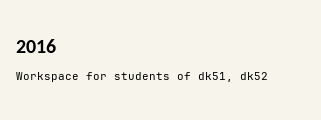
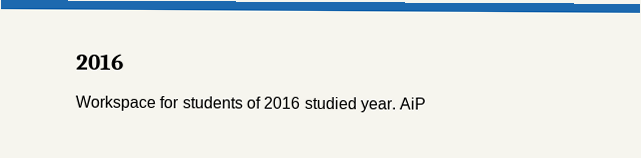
[198,72,268,82] dk51, dk52 -> [263,96,427,113] 2016 studied year. AiP

